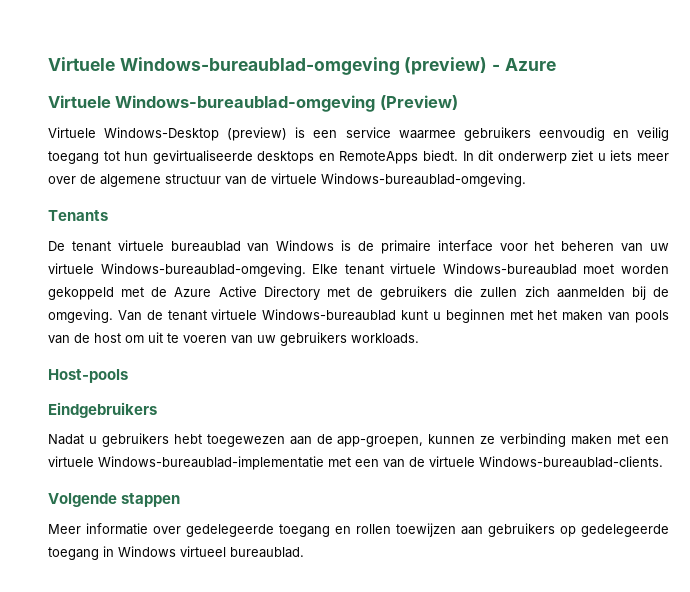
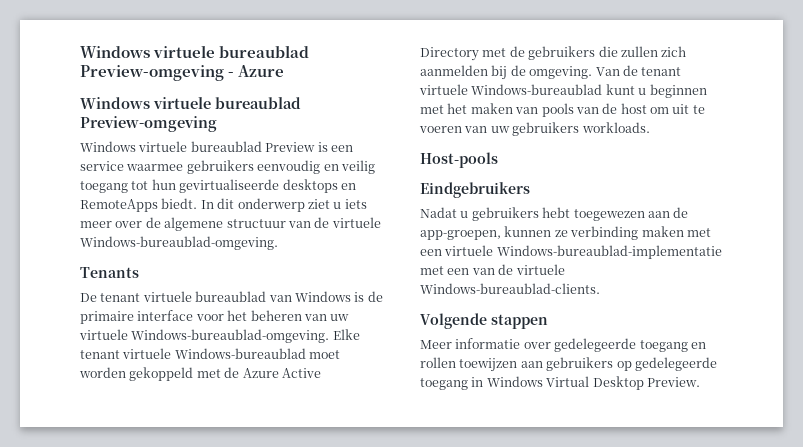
[48,57,556,75] [48,95,458,112] [48,127,288,141] Virtuele Windows-bureaublad-omgeving (preview) - Azure // Virtuele Windows-bureaublad-omgeving (Preview) // Virtuele Windows-Desktop (preview) -> [80,45,310,58] [80,65,285,81] [80,97,301,109] [80,116,217,132] [80,141,316,152] Windows virtuele bureaublad Preview-omgeving - Azure // Windows virtuele bureaublad Preview-omgeving // Windows virtuele bureaublad Preview
[180,546,304,558] virtueel bureaublad. -> [546,376,700,390] Virtual Desktop Preview.

